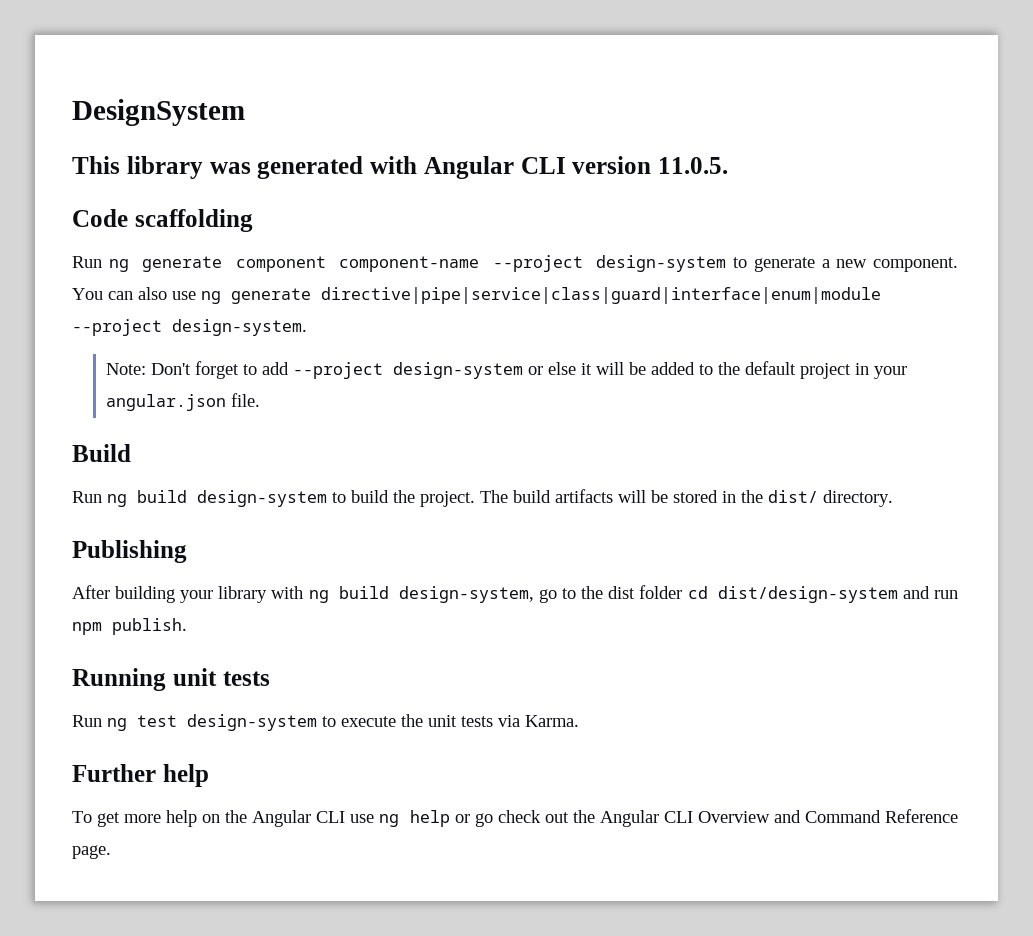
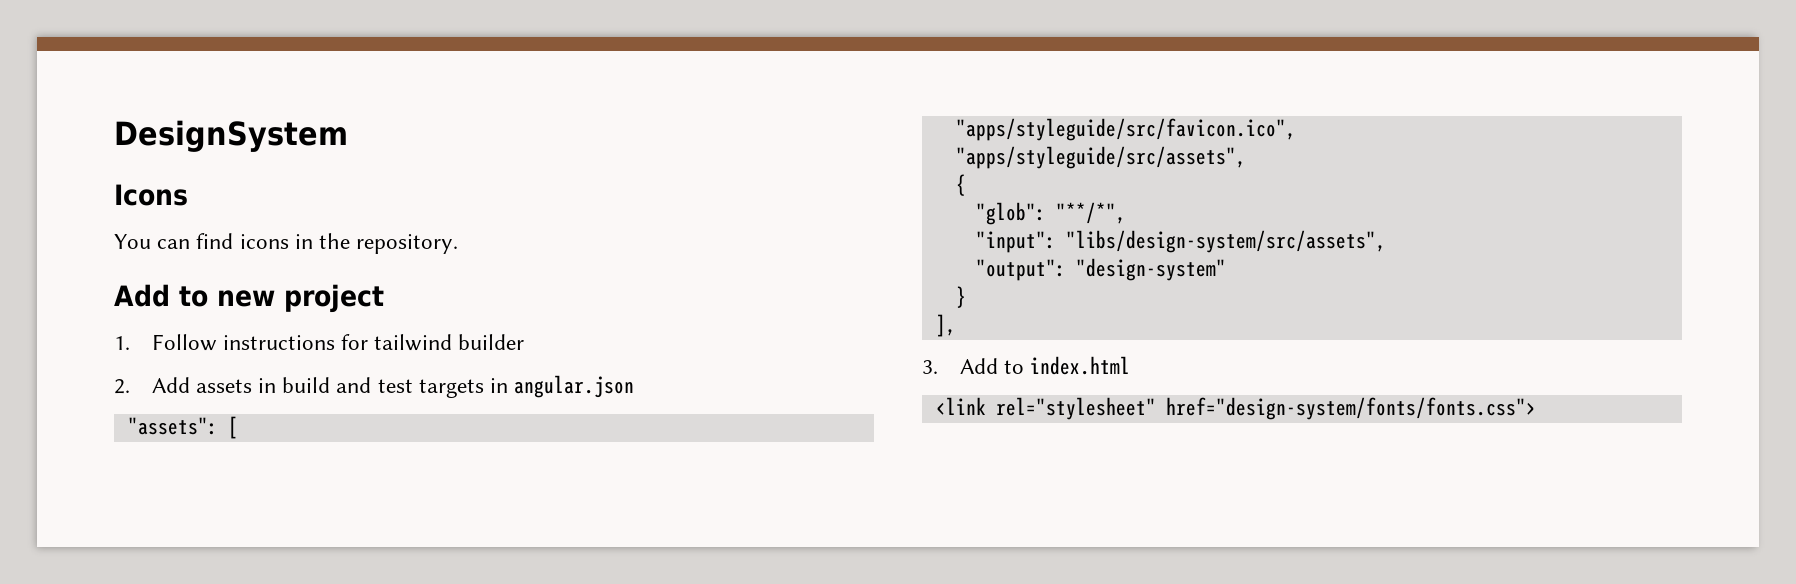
[72,156,728,179] [72,209,253,232] [72,255,958,272] [72,287,881,304] [72,319,307,336] [105,361,907,379] [105,393,260,411] [72,444,131,462] [72,489,893,507] [72,540,187,563] [72,585,958,603] [72,618,187,635] [72,668,270,691] [72,714,579,731] [72,764,209,787] [72,809,958,827] [72,845,111,859] This library was generated with Angular CLI version 11.0.5. // Code scaffolding // Run ng generate component component-name --project design-system to generate a new component. You can also use ng generate directive|pipe|service|class|guard|interface|enum|module --project design-system. // Note: Don't forget to add --project design-system or else it will be added to the default project in your angular.json file. // Build // Run ng build design-system to build the project. The build artifacts will be stored in the dist/ directory. // Publishing // After building your library with ng build design-system, go to the dist folder cd dist/design-system and run npm publish. // Running unit tests // Run ng test design-system to execute the unit tests via Karma. // Further help // To get more help on the Angular CLI use ng help or go check out the Angular CLI Overview and Command Reference page. -> [114,184,188,206] [114,233,459,254] [114,284,384,313] [114,334,525,351] [114,375,635,398] [127,416,238,439] [955,118,1296,141] [955,146,1246,169] [955,174,966,196] [975,202,1126,225] [975,230,1386,253] [975,258,1226,281] [955,286,966,308] [935,314,956,337] [922,356,1131,375] [935,397,1536,420] Icons // You can find icons in the repository. // Add to new project // 1. Follow instructions for tailwind builder // 2. Add assets in build and test targets in angular.json // "assets": [ // "apps/styleguide/src/favicon.ico", // "apps/styleguide/src/assets", // { // "glob": "**/*", // "input": "libs/design-system/src/assets", // "output": "design-system" // } // ], // 3. Add to index.html // <link rel="stylesheet" href="design-system/fonts/fonts.css">

